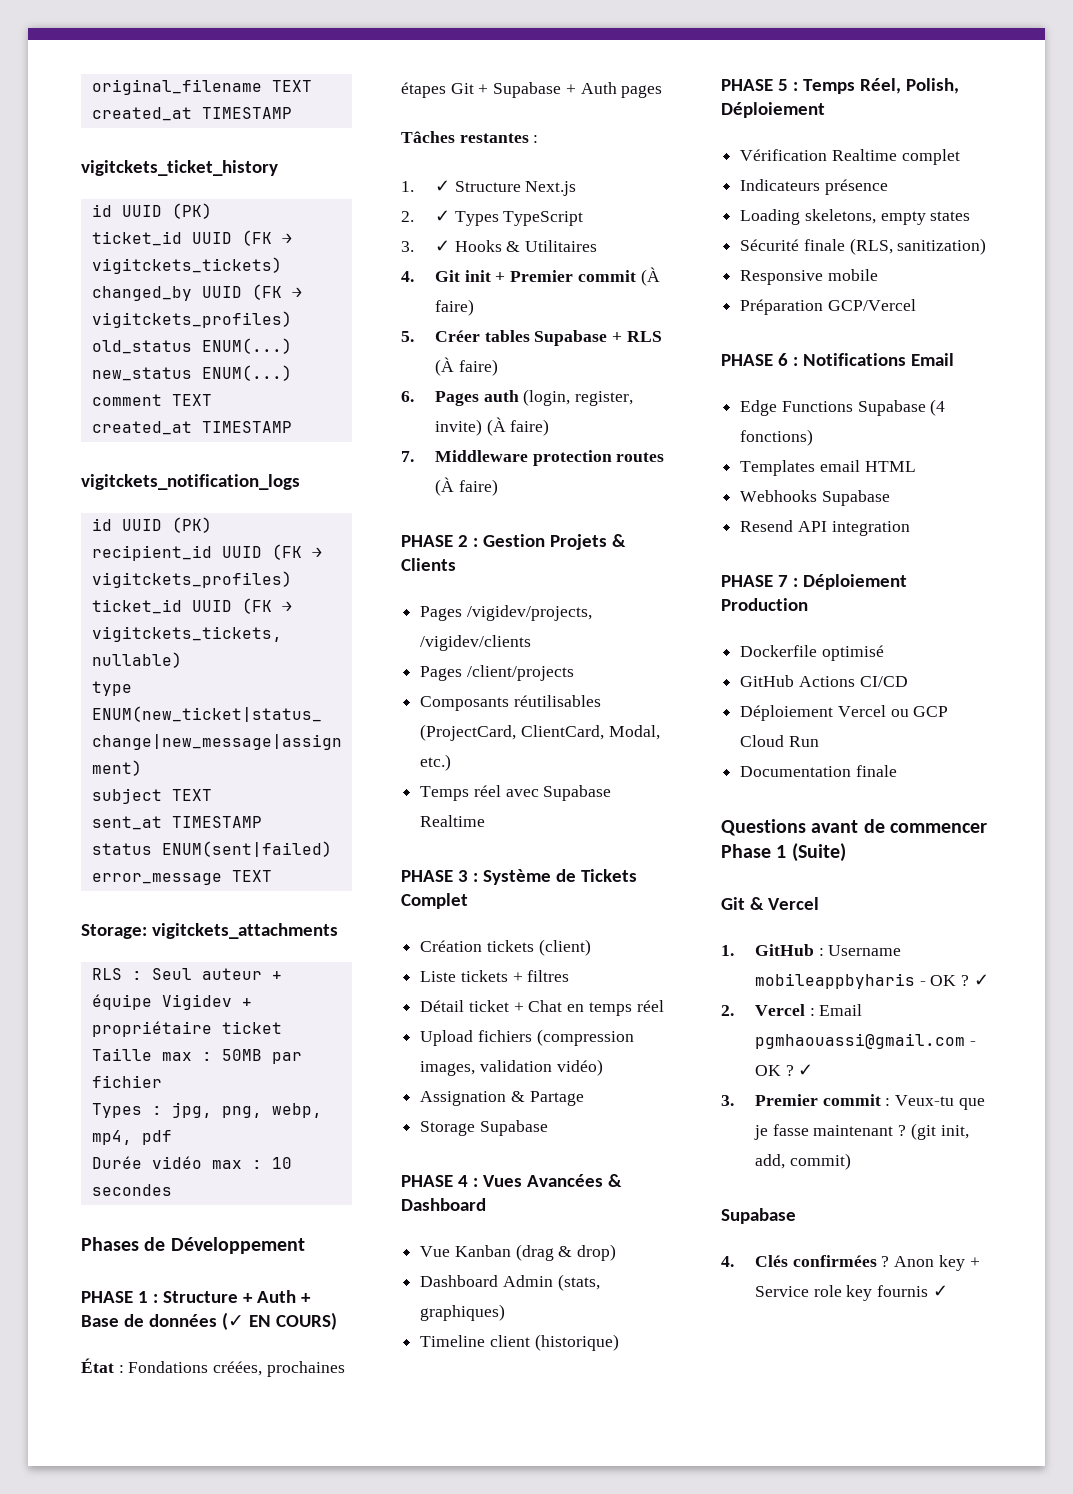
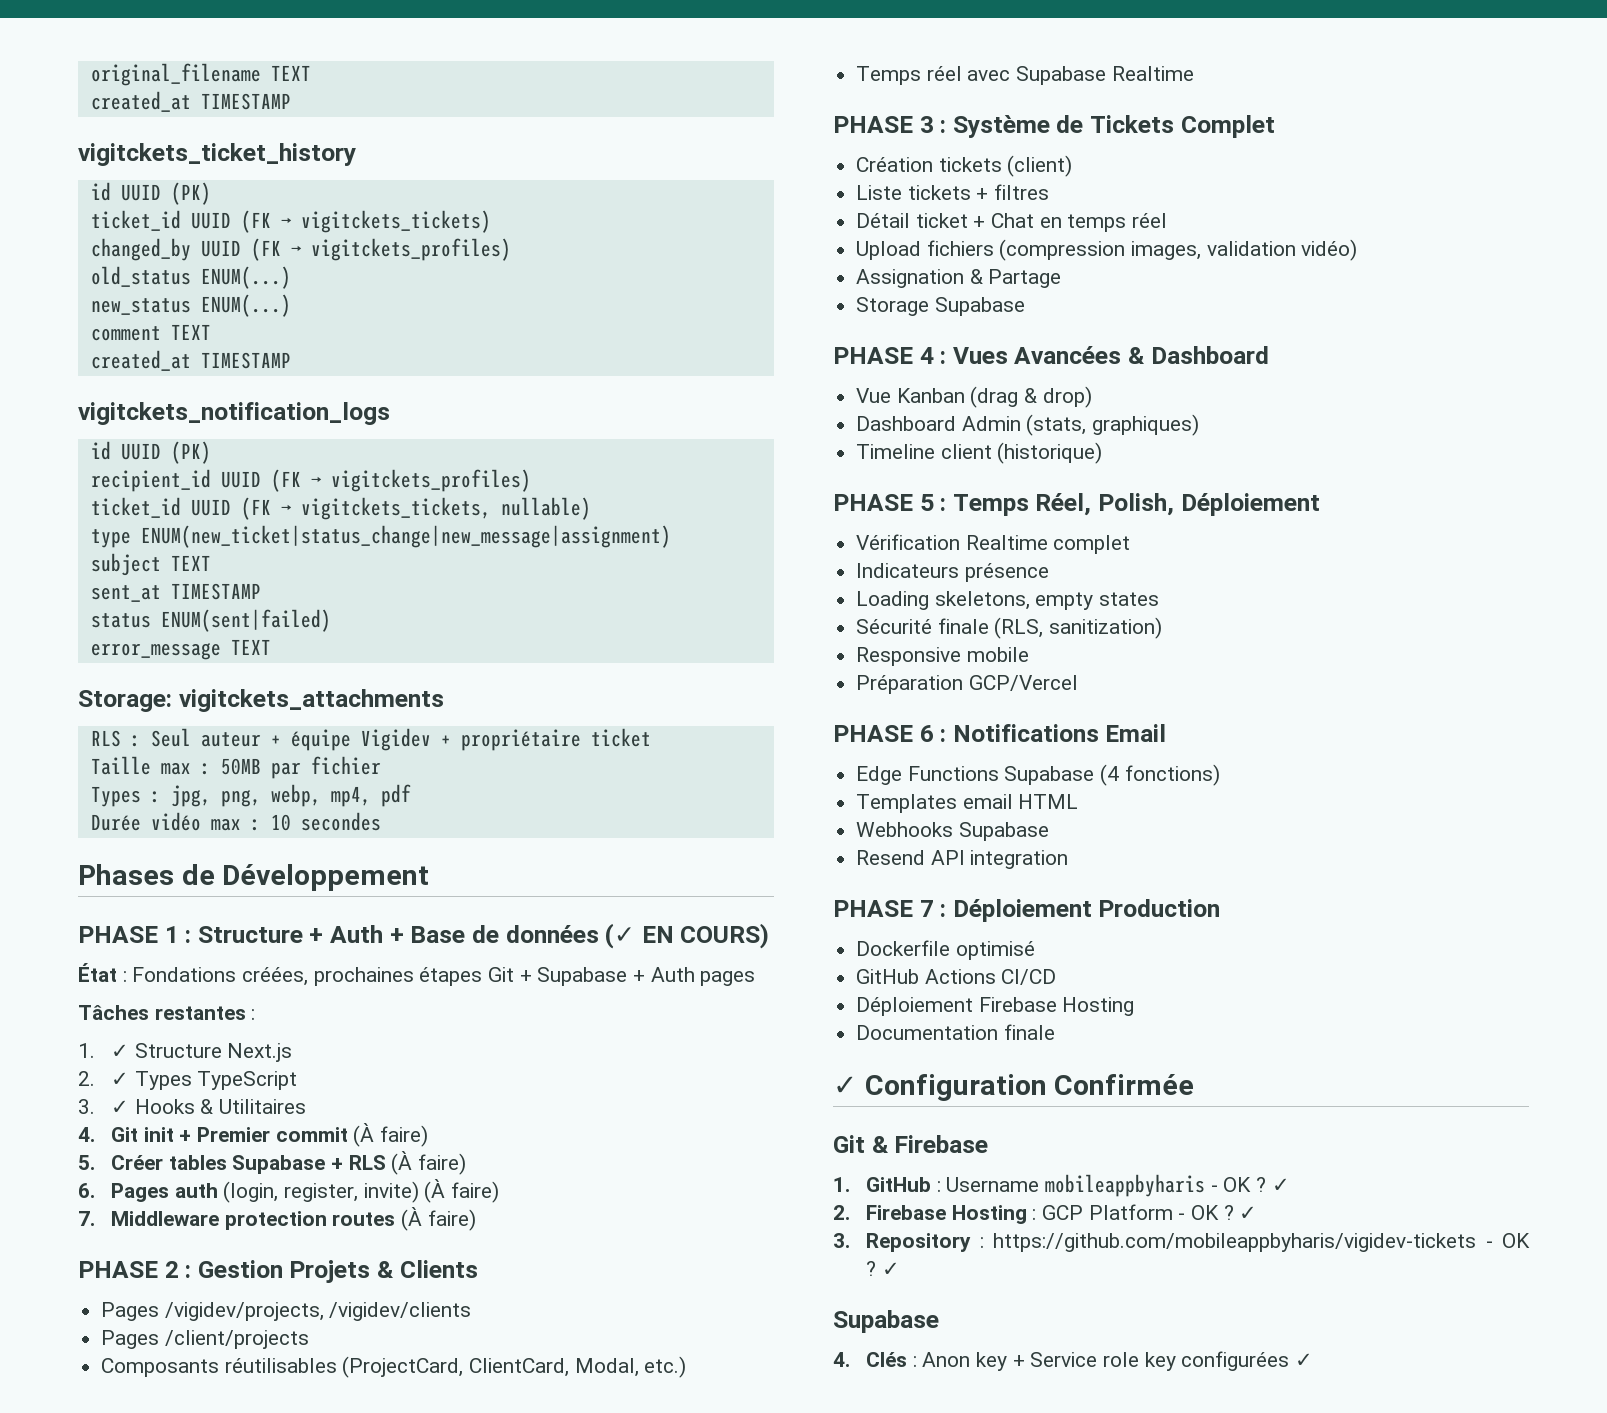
[837,705,949,717] [740,735,819,747] [740,765,897,777] [721,819,987,836] [721,843,846,862] Vercel ou GCP Cloud Run // Documentation finale // Questions avant de commencer Phase 1 (Suite) -> [978,997,1135,1016] [856,1024,1055,1040] [833,1074,1195,1101] Firebase Hosting // Documentation finale // ✓ Configuration Confirmée
[767,897,819,910] Vercel -> [894,1135,989,1153] Firebase
[754,1004,863,1016] [754,1033,965,1049] Vercel : Email pgmhaouassi@gmail.com -> [865,1204,1173,1224] Firebase Hosting : GCP Platform
[754,1094,985,1110] [753,1123,969,1140] [754,1153,851,1170] Premier commit : Veux-tu que je fasse maintenant ? (git init, add, commit) -> [865,1233,1530,1252] [865,1261,900,1276] Repository : https://github.com/mobileappbyharis/vigidev-tickets - OK ? ✓
[792,1255,890,1267] confirmées ? -> [912,1356,917,1367] :
[877,1285,929,1297] fournis -> [1181,1351,1290,1371] configurées

